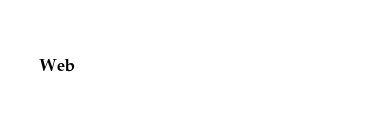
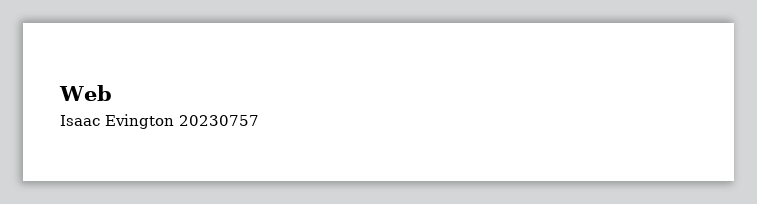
(75, 65) none -> [60,114,259,129] // Isaac Evington 20230757

